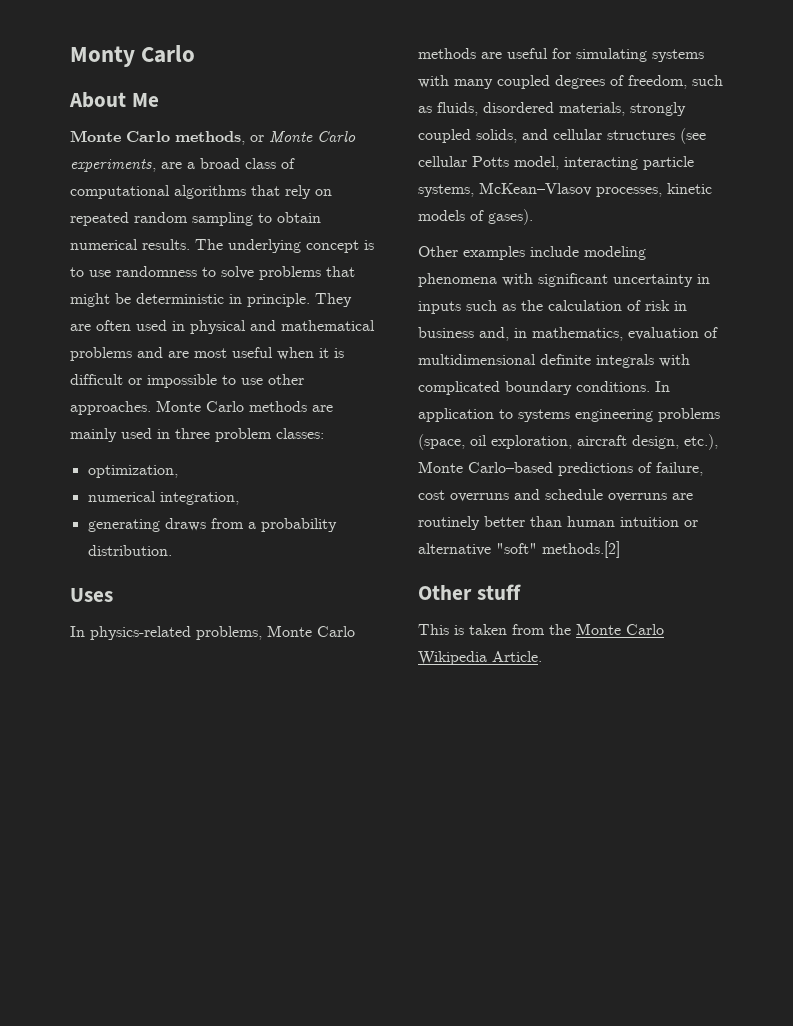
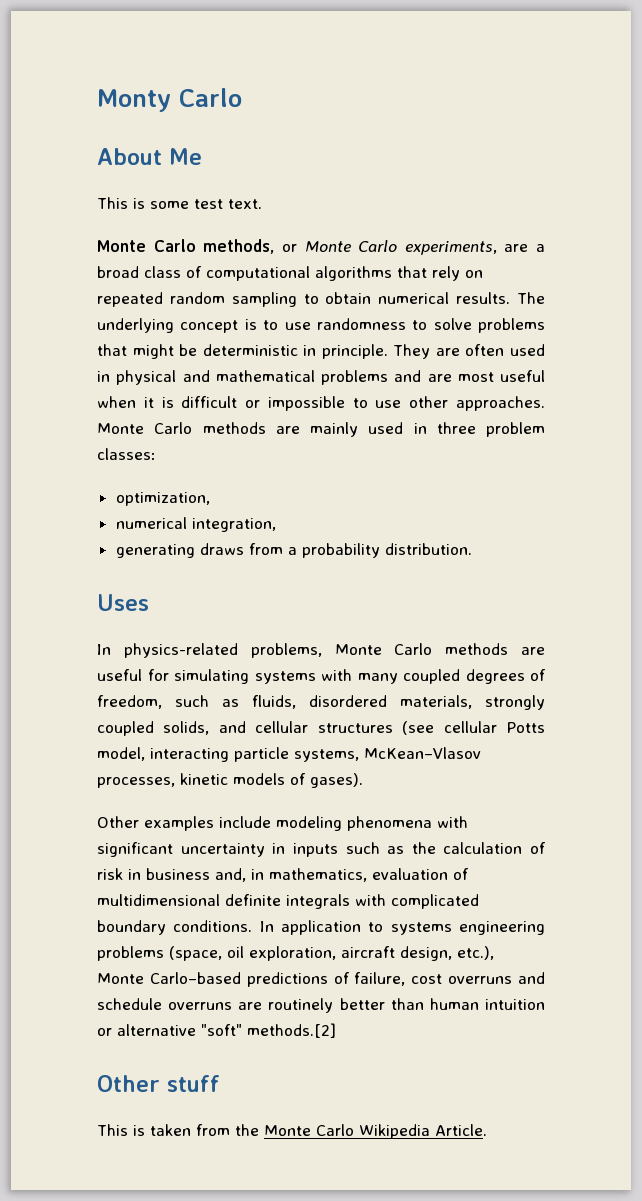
(159, 100) none -> [97,197,262,209] // This is some test text.

